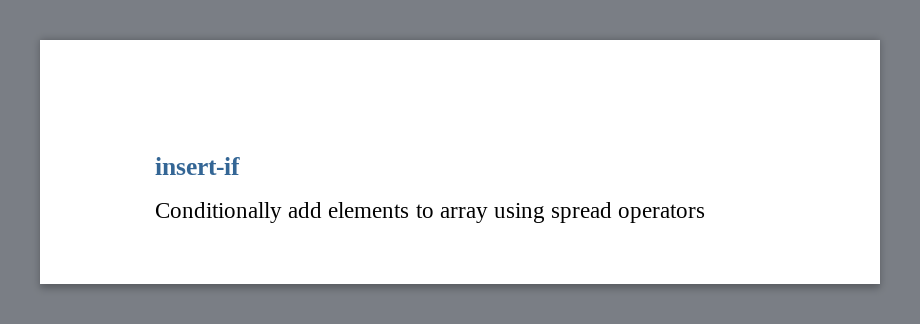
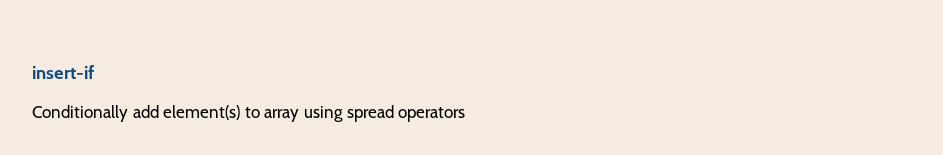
[328,202,410,218] elements -> [163,105,241,120] element(s)

